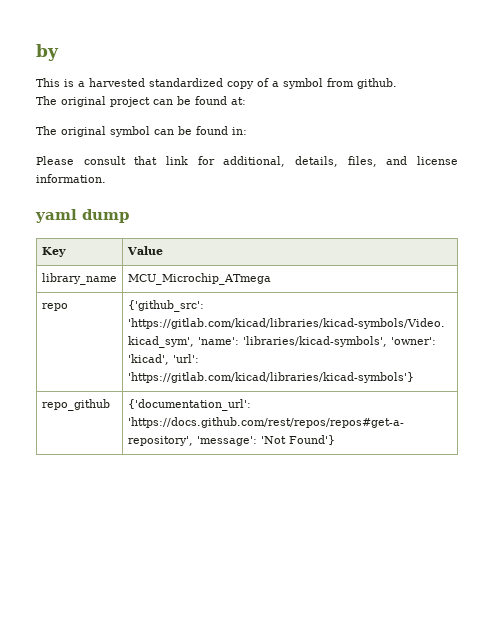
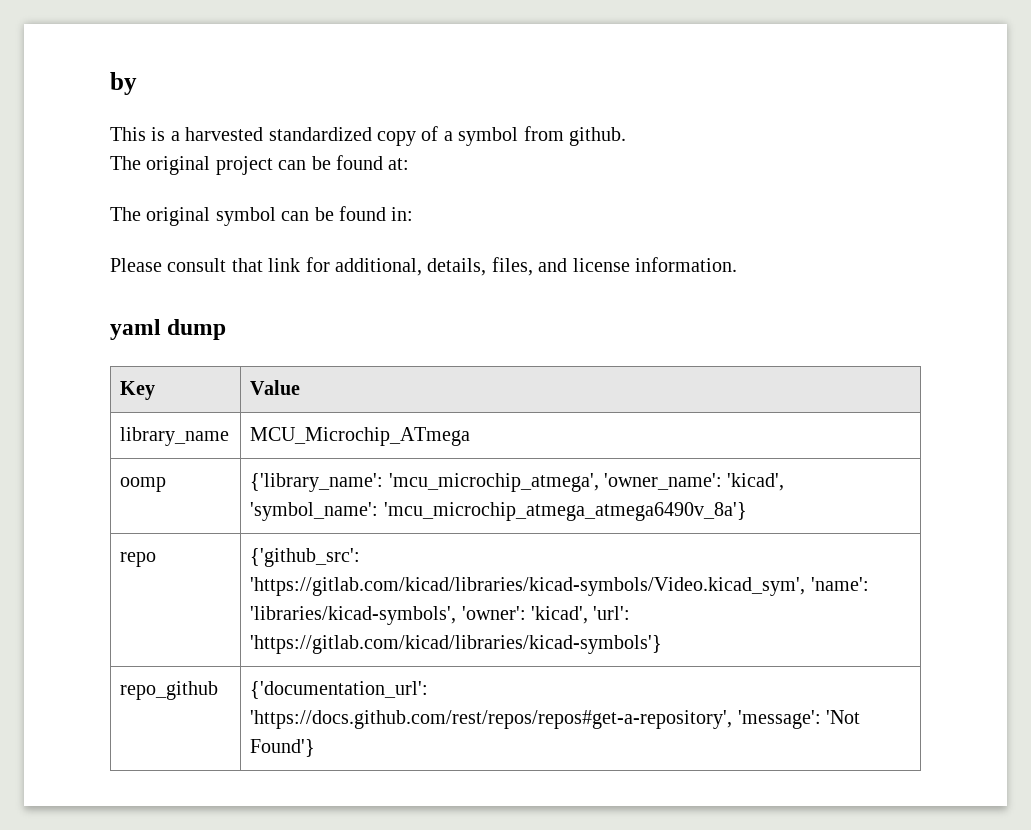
(271, 279) none -> [120,477,167,492] [250,473,785,492] [250,502,747,521] // oomp | {'library_name': 'mcu_microchip_atmega', 'owner_name': 'kicad', 'symbol_name': 'mcu_microchip_atmega_atmega6490v_8a'}

